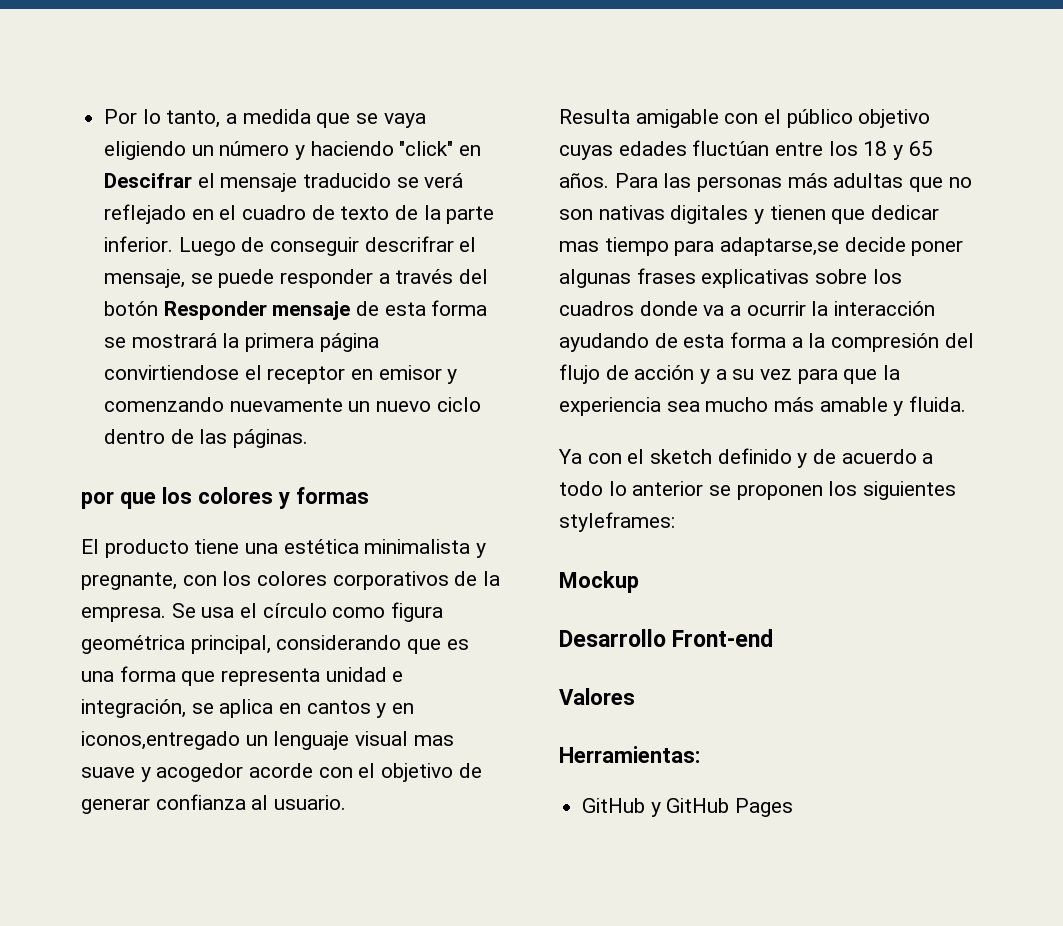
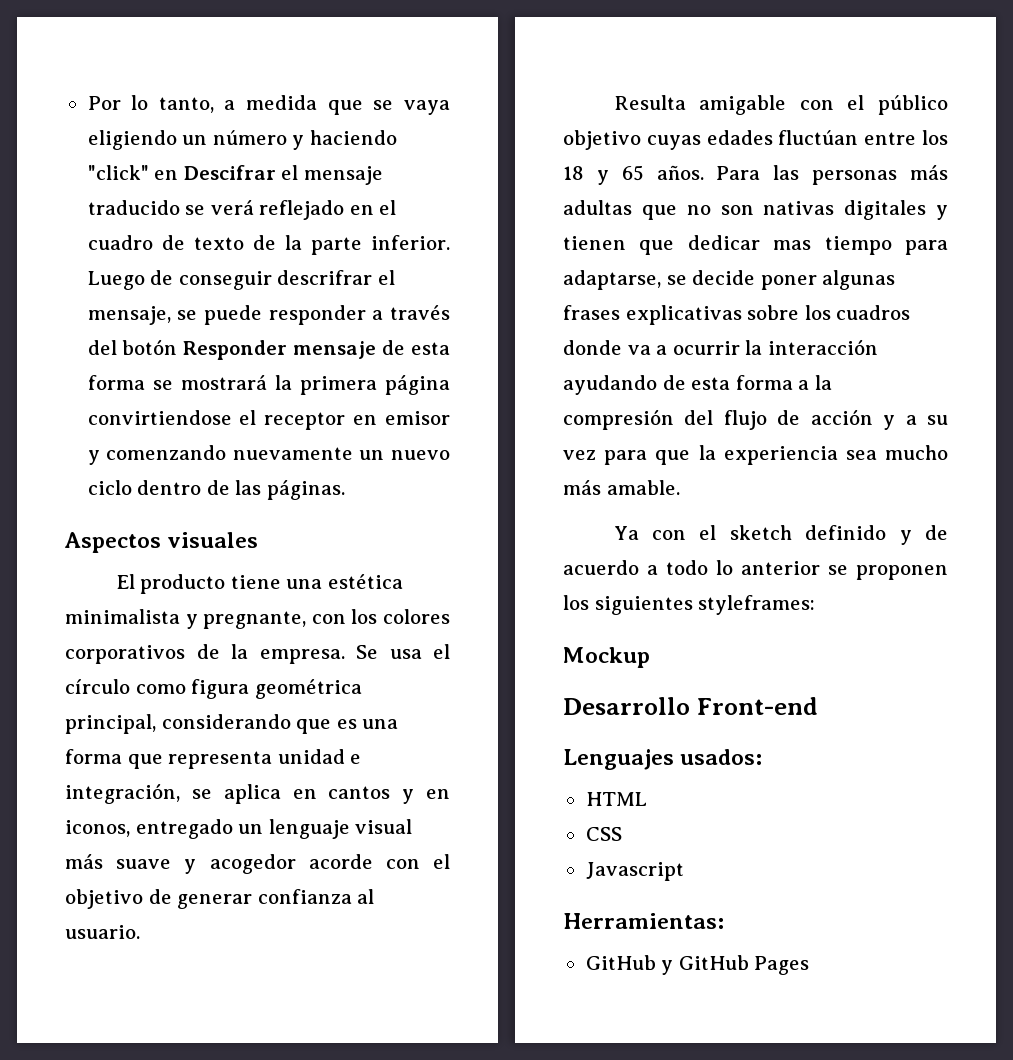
[81,487,369,509] por que los colores y formas -> [64,532,259,553] Aspectos visuales
[81,731,240,750] iconos,entregado -> [65,819,233,839] iconos, entregado
[413,735,454,746] mas -> [65,854,103,869] más
[720,237,840,256] adaptarse,se -> [563,270,687,290] adaptarse, se
[819,396,967,416] amable y fluida. -> [606,480,680,495] amable.
[559,688,635,705] Valores -> [563,749,763,770] [585,792,647,806] [585,827,622,841] [585,862,684,881] Lenguajes usados: // HTML // CSS // Javascript

